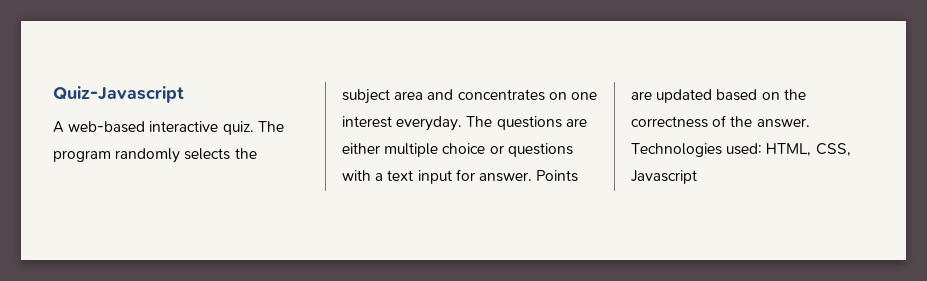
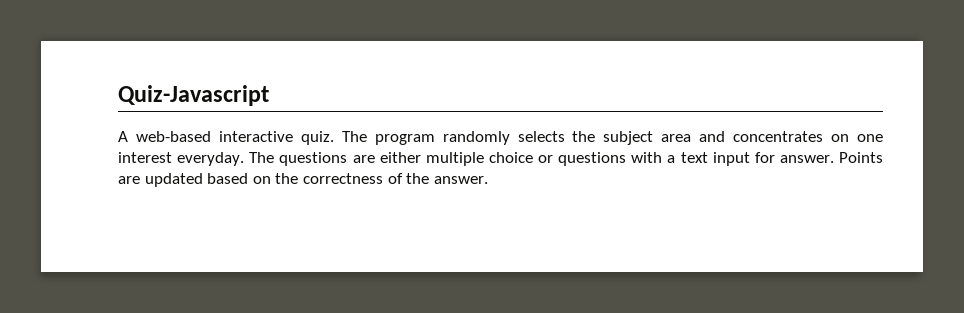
[631,143,851,157] [631,170,697,184] Technologies used: HTML, CSS, Javascript -> (488, 180) none

